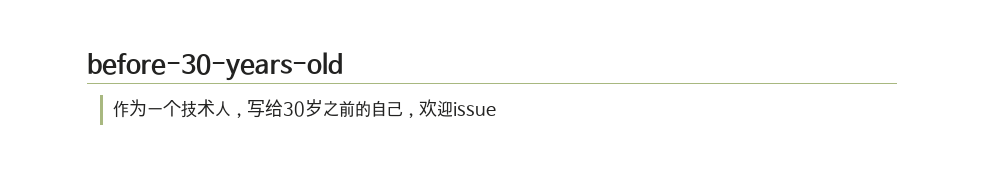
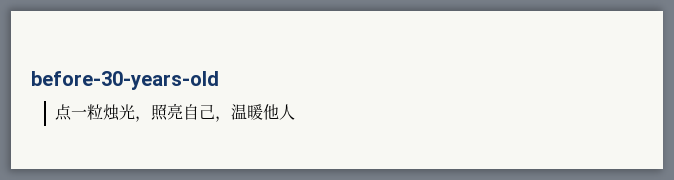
[113,99,497,118] 作为一个技术人，写给30岁之前的自己，欢迎issue -> [54,103,295,122] 点一粒烛光，照亮自己，温暖他人

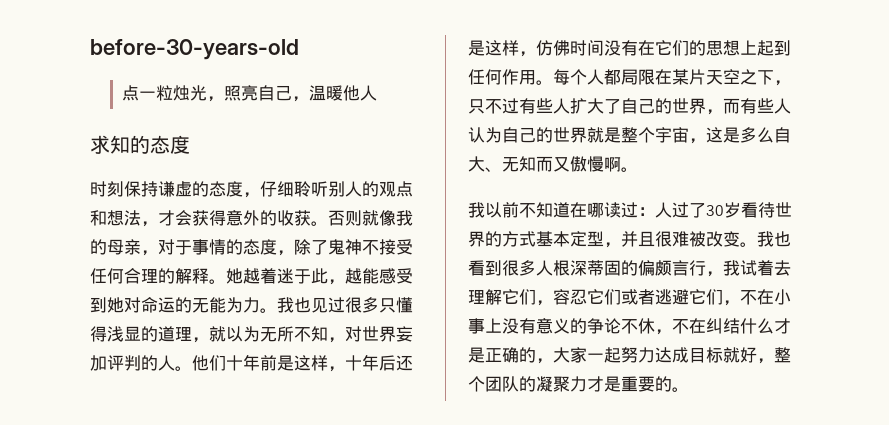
(295, 112) none -> [90,135,190,154] [90,181,413,198] [90,210,413,227] [90,239,413,256] [90,268,413,285] [90,297,413,313] [90,326,413,343] [90,354,413,372] [468,40,791,57] [468,69,791,86] [468,98,791,115] [468,127,791,144] [468,156,638,172] [468,202,792,218] [468,231,791,248] [468,260,791,277] [468,289,791,306] [468,318,791,335] [468,347,791,364] [468,376,689,392] // 求知的态度 // 时刻保持谦虚的态度，仔细聆听别人的观点和想法，才会获得意外的收获。否则就像我的母亲，对于事情的态度，除了鬼神不接受任何合理的解释。她越着迷于此，越能感受到她对命运的无能为力。我也见过很多只懂得浅显的道理，就以为无所不知，对世界妄加评判的人。他们十年前是这样，十年后还是这样，仿佛时间没有在它们的思想上起到任何作用。每个人都局限在某片天空之下，只不过有些人扩大了自己的世界，而有些人认为自己的世界就是整个宇宙，这是多么自大、无知而又傲慢啊。 // 我以前不知道在哪读过：人过了30岁看待世界的方式基本定型，并且很难被改变。我也看到很多人根深蒂固的偏颇言行，我试着去理解它们，容忍它们或者逃避它们，不在小事上没有意义的争论不休，不在纠结什么才是正确的，大家一起努力达成目标就好，整个团队的凝聚力才是重要的。

